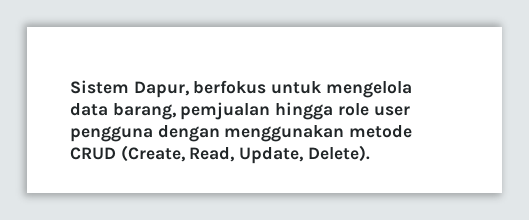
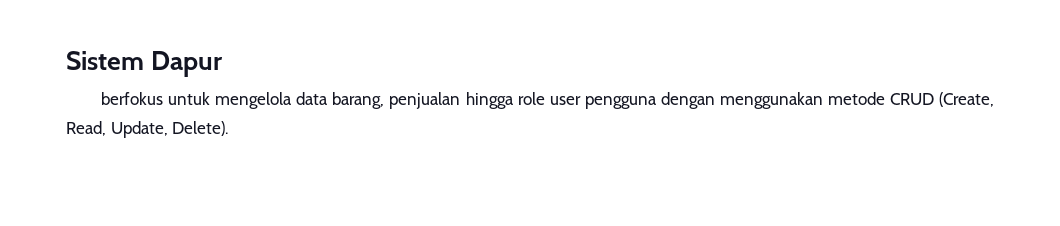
[133,81,189,98] Dapur, -> [151,51,224,77] Dapur //
[180,102,271,120] pemjualan -> [389,92,461,109] penjualan

